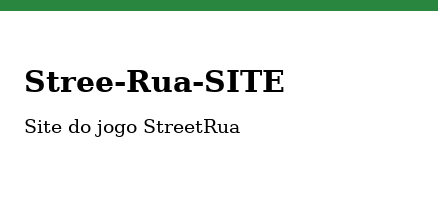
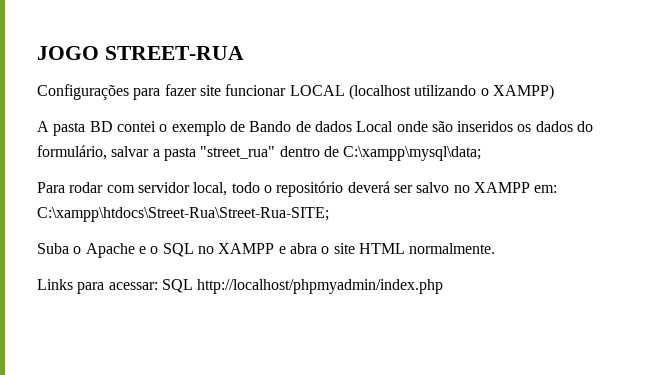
[24,70,285,92] [24,119,240,137] Stree-Rua-SITE // Site do jogo StreetRua -> [37,46,244,60] [37,84,554,100] [37,121,594,136] [37,145,482,161] [37,181,558,197] [37,207,329,222] [37,243,496,258] [37,279,444,294] JOGO STREET-RUA // Configurações para fazer site funcionar LOCAL (localhost utilizando o XAMPP) // A pasta BD contei o exemplo de Bando de dados Local onde são inseridos os dados do formulário, salvar a pasta "street_rua" dentro de C:\xampp\mysql\data; // Para rodar com servidor local, todo o repositório deverá ser salvo no XAMPP em: C:\xampp\htdocs\Street-Rua\Street-Rua-SITE; // Suba o Apache e o SQL no XAMPP e abra o site HTML normalmente. // Links para acessar: SQL http://localhost/phpmyadmin/index.php

